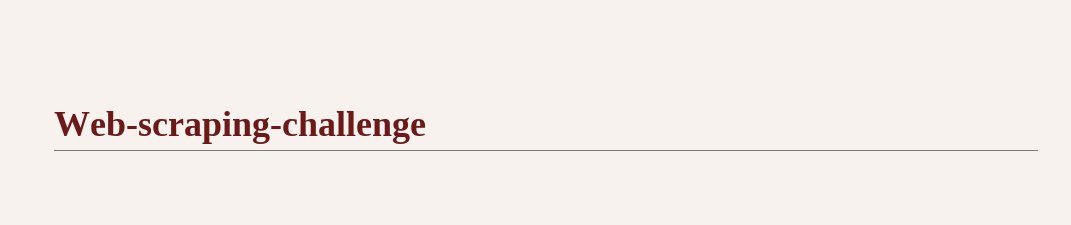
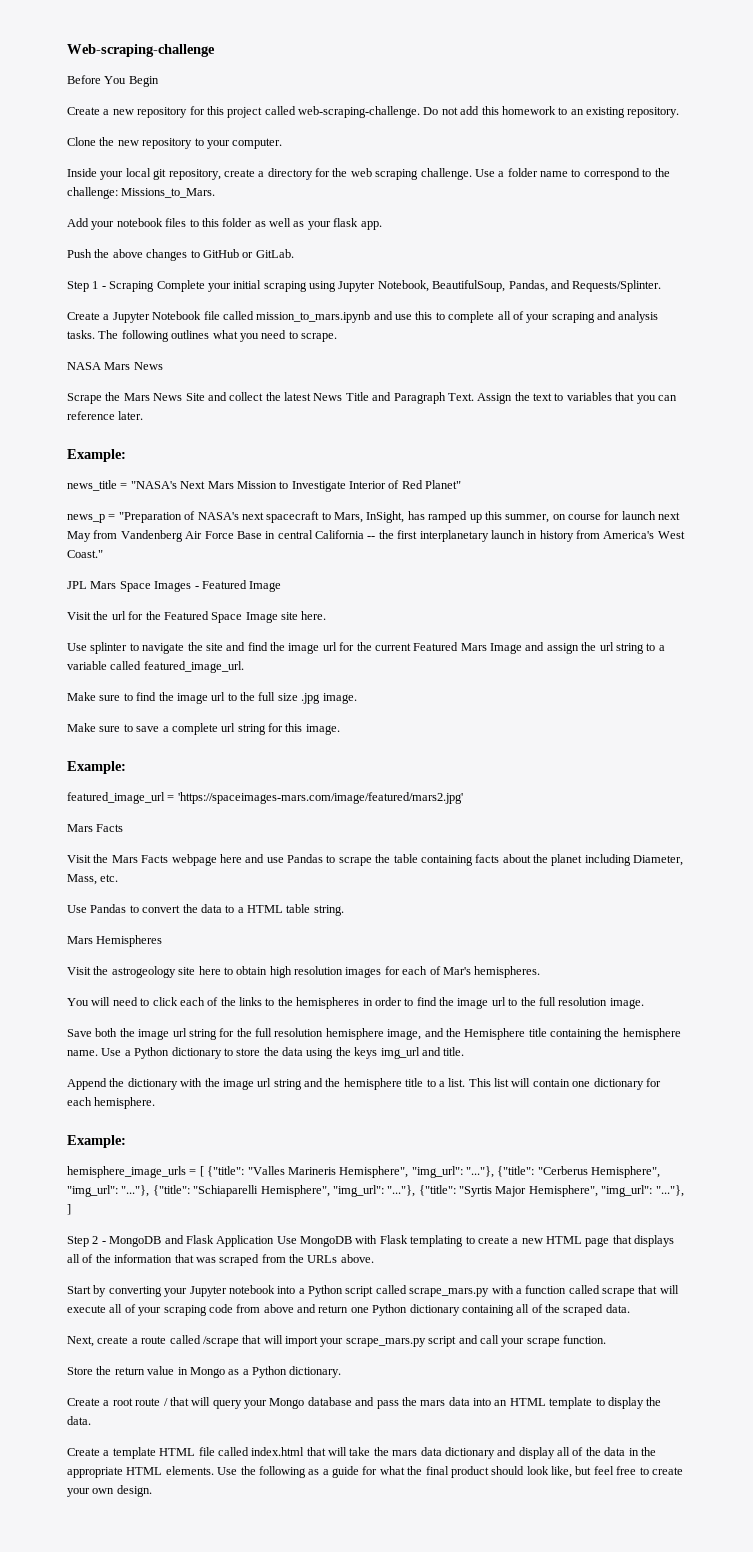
(426, 127) none -> [67,75,159,87] [67,106,680,118] [67,137,283,149] [67,168,670,180] [67,187,216,199] [67,218,382,230] [67,249,294,261] [67,280,662,292] [67,311,659,323] [67,330,337,342] [67,362,163,370] [67,392,677,404] [67,411,144,420] [67,449,126,462] [67,480,462,492] [67,511,681,523] [67,530,685,542] [67,550,103,558] [67,580,282,592] [67,611,327,623] [67,642,665,654] [67,661,244,673] [67,692,357,704] [67,723,340,735] [67,761,126,774] [67,792,463,804] [67,824,124,832] [67,854,684,866] [67,874,119,885] [67,904,344,916] [67,935,163,947] [67,966,541,978] [67,997,644,1009] [67,1028,681,1040] [67,1047,465,1059] [67,1078,661,1090] [67,1097,156,1109] [67,1135,126,1148] [67,1166,661,1178] [67,1185,684,1197] [67,1204,71,1215] [67,1235,675,1247] [67,1254,374,1266] [67,1285,679,1297] [67,1304,630,1316] [67,1335,606,1347] [67,1366,342,1378] [67,1397,662,1409] [67,1416,91,1425] [67,1447,656,1459] [67,1466,683,1478] [67,1485,152,1497] // Before You Begin // Create a new repository for this project called web-scraping-challenge. Do not add this homework to an existing repository. // Clone the new repository to your computer. // Inside your local git repository, create a directory for the web scraping challenge. Use a folder name to correspond to the challenge: Missions_to_Mars. // Add your notebook files to this folder as well as your flask app. // Push the above changes to GitHub or GitLab. // Step 1 - Scraping Complete your initial scraping using Jupyter Notebook, BeautifulSoup, Pandas, and Requests/Splinter. // Create a Jupyter Notebook file called mission_to_mars.ipynb and use this to complete all of your scraping and analysis tasks. The following outlines what you need to scrape. // NASA Mars News // Scrape the Mars News Site and collect the latest News Title and Paragraph Text. Assign the text to variables that you can reference later. // Example: // news_title = "NASA's Next Mars Mission to Investigate Interior of Red Planet" // news_p = "Preparation of NASA's next spacecraft to Mars, InSight, has ramped up this summer, on course for launch next May from Vandenberg Air Force Base in central California -- the first interplanetary launch in history from America's West Coast." // JPL Mars Space Images - Featured Image // Visit the url for the Featured Space Image site here. // Use splinter to navigate the site and find the image url for the current Featured Mars Image and assign the url string to a variable called featured_image_url. // Make sure to find the image url to the full size .jpg image. // Make sure to save a complete url string for this image. // Example: // featured_image_url = 'https://spaceimages-mars.com/image/featured/mars2.jpg' // Mars Facts // Visit the Mars Facts webpage here and use Pandas to scrape the table containing facts about the planet including Diameter, Mass, etc. // Use Pandas to convert the data to a HTML table string. // Mars Hemispheres // Visit the astrogeology site here to obtain high resolution images for each of Mar's hemispheres. // You will need to click each of the links to the hemispheres in order to find the image url to the full resolution image. // Save both the image url string for the full resolution hemisphere image, and the Hemisphere title containing the hemisphere name. Use a Python dictionary to store the data using the keys img_url and title. // Append the dictionary with the image url string and the hemisphere title to a list. This list will contain one dictionary for each hemisphere. // Example: // hemisphere_image_urls = [ {"title": "Valles Marineris Hemisphere", "img_url": "..."}, {"title": "Cerberus Hemisphere", "img_url": "..."}, {"title": "Schiaparelli Hemisphere", "img_url": "..."}, {"title": "Syrtis Major Hemisphere", "img_url": "..."}, ] // Step 2 - MongoDB and Flask Application Use MongoDB with Flask templating to create a new HTML page that displays all of the information that was scraped from the URLs above. // Start by converting your Jupyter notebook into a Python script called scrape_mars.py with a function called scrape that will execute all of your scraping code from above and return one Python dictionary containing all of the scraped data. // Next, create a route called /scrape that will import your scrape_mars.py script and call your scrape function. // Store the return value in Mongo as a Python dictionary. // Create a root route / that will query your Mongo database and pass the mars data into an HTML template to display the data. // Create a template HTML file called index.html that will take the mars data dictionary and display all of the data in the appropriate HTML elements. Use the following as a guide for what the final product should look like, but feel free to create your own design.

